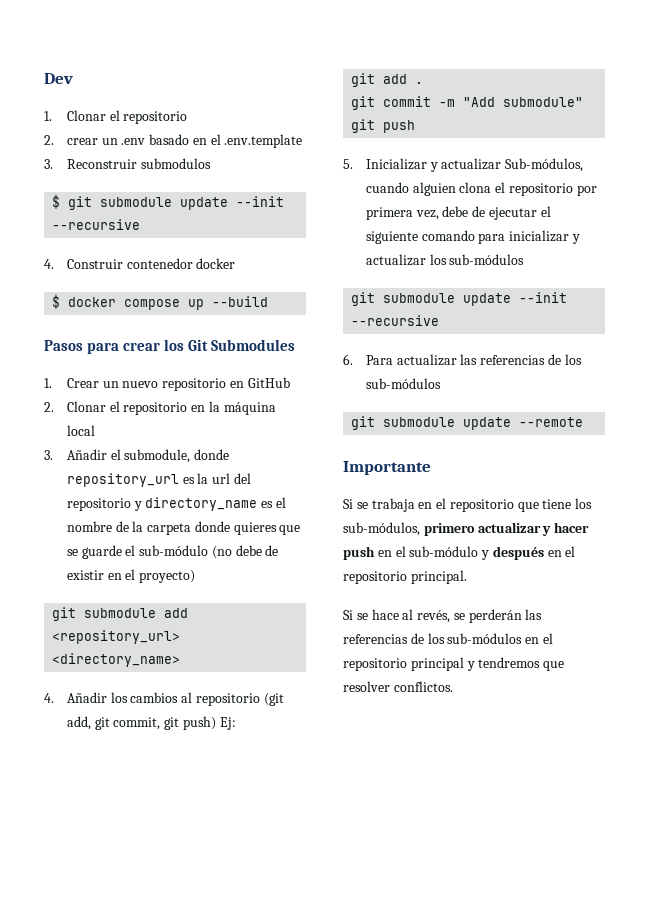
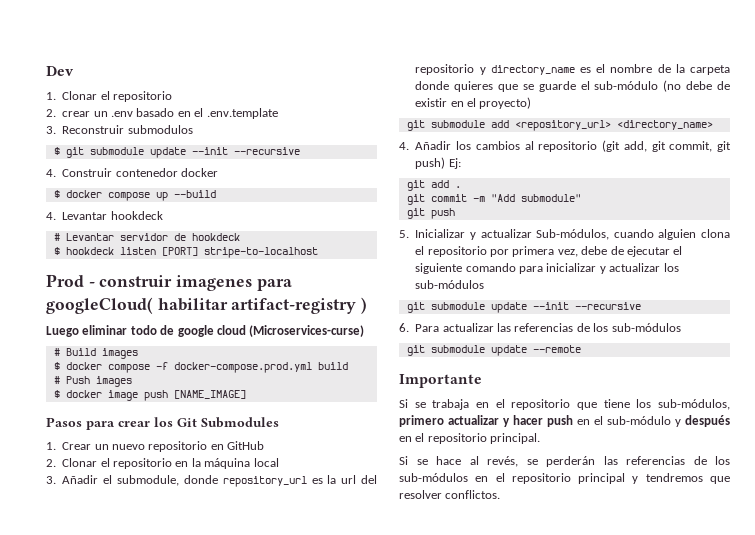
(269, 301) none -> [46,211,163,220] [53,233,240,241] [53,247,318,258] [46,274,292,291] [46,297,368,314] [46,325,365,337] [53,348,138,359] [53,362,348,373] [53,376,132,387] [53,390,246,401] // 4. Levantar hookdeck // # Levantar servidor de hookdeck // $ hookdeck listen [PORT] stripe-to-localhost // Prod - construir imagenes para googleCloud( habilitar artifact-registry ) // Luego eliminar todo de google cloud (Microservices-curse) // # Build images // $ docker compose -f docker-compose.prod.yml build // # Push images // $ docker image push [NAME_IMAGE]

